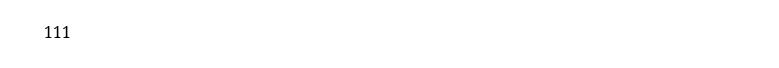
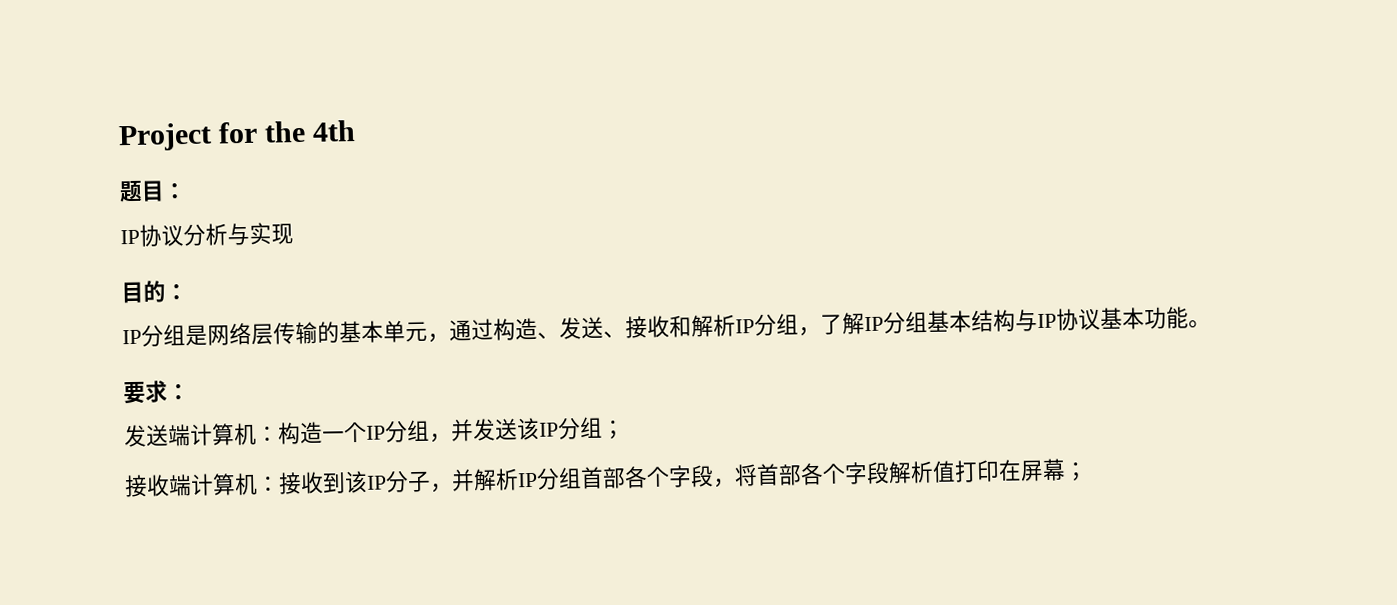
[44,26,71,38] 111 -> [118,120,357,152] [119,180,187,203] [120,222,294,247] [121,280,188,304] [122,306,1211,347] [123,380,190,405] [124,416,625,448] [124,458,1088,498] Project for the 4th // 题目： // IP协议分析与实现 // 目的： // IP分组是网络层传输的基本单元，通过构造、发送、接收和解析IP分组，了解IP分组基本结构与IP协议基本功能。 // 要求： // 发送端计算机：构造一个IP分组，并发送该IP分组； // 接收端计算机：接收到该IP分子，并解析IP分组首部各个字段，将首部各个字段解析值打印在屏幕；

